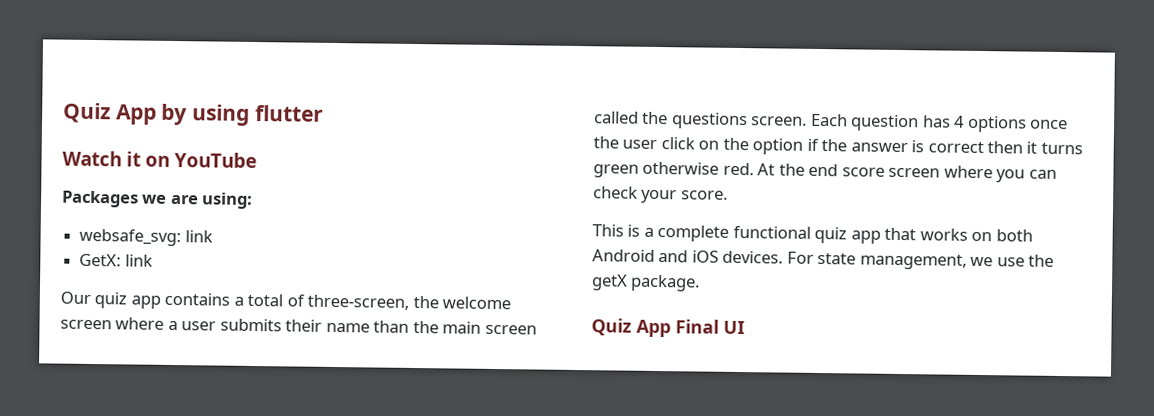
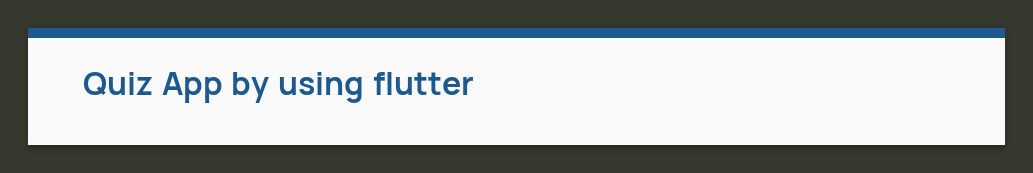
[62,150,258,169] [61,190,254,209] [79,228,213,247] [79,253,153,267] [60,291,512,310] [60,317,537,335] [594,111,1069,133] [593,136,1083,155] [593,161,1057,183] [593,186,728,204] [592,224,1033,244] [592,249,1055,270] [591,274,701,292] [591,318,745,338] // Watch it on YouTube // Packages we are using: // websafe_svg: link // GetX: link // Our quiz app contains a total of three-screen, the welcome screen where a user submits their name than the main screen called the questions screen. Each question has 4 options once the user click on the option if the answer is correct then it turns green otherwise red. At the end score screen where you can check your score. // This is a complete functional quiz app that works on both Android and iOS devices. For state management, we use the getX package. // Quiz App Final UI -> (474, 83) none

